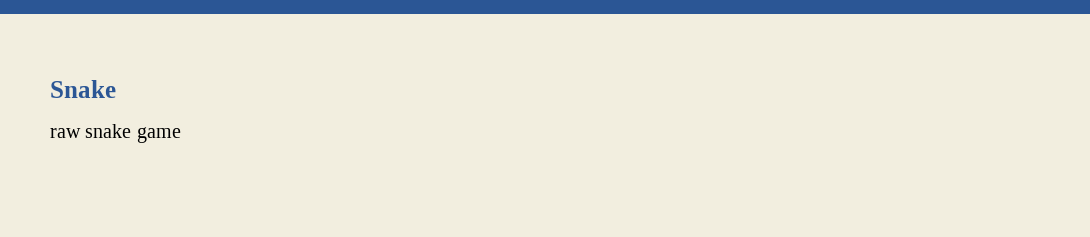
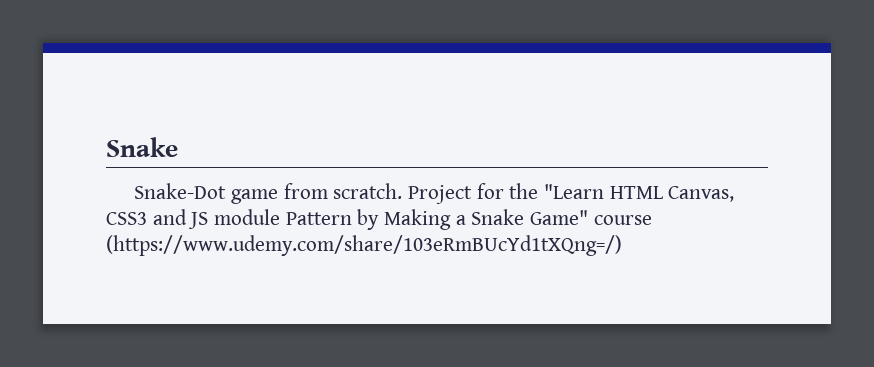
[50,124,181,143] raw snake game -> [134,183,735,204] [106,209,652,230] [106,235,622,256] Snake-Dot game from scratch. Project for the "Learn HTML Canvas, CSS3 and JS module Pattern by Making a Snake Game" course (https://www.udemy.com/share/103eRmBUcYd1tXQng=/)

